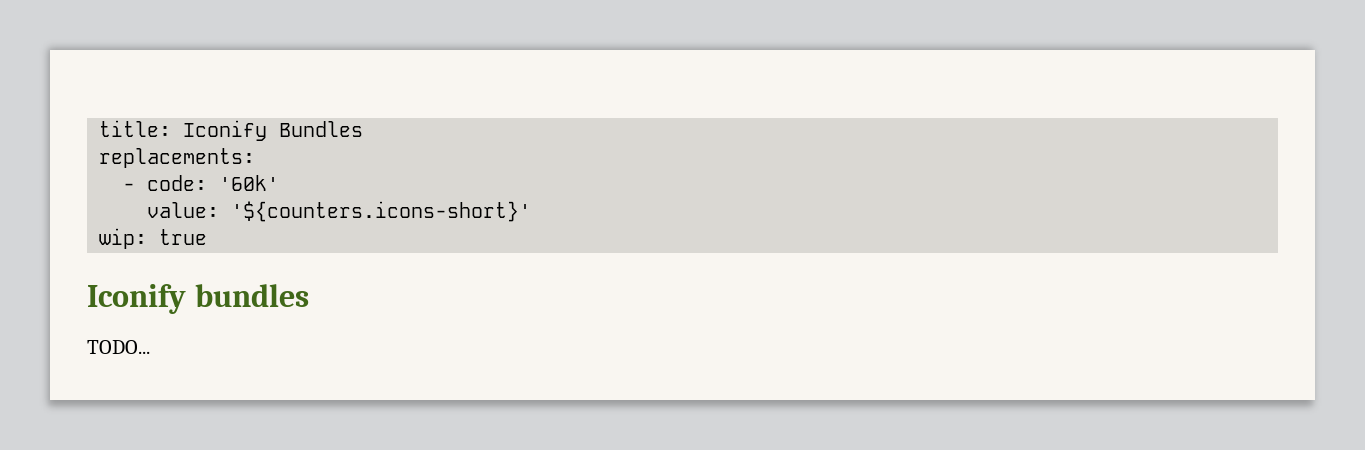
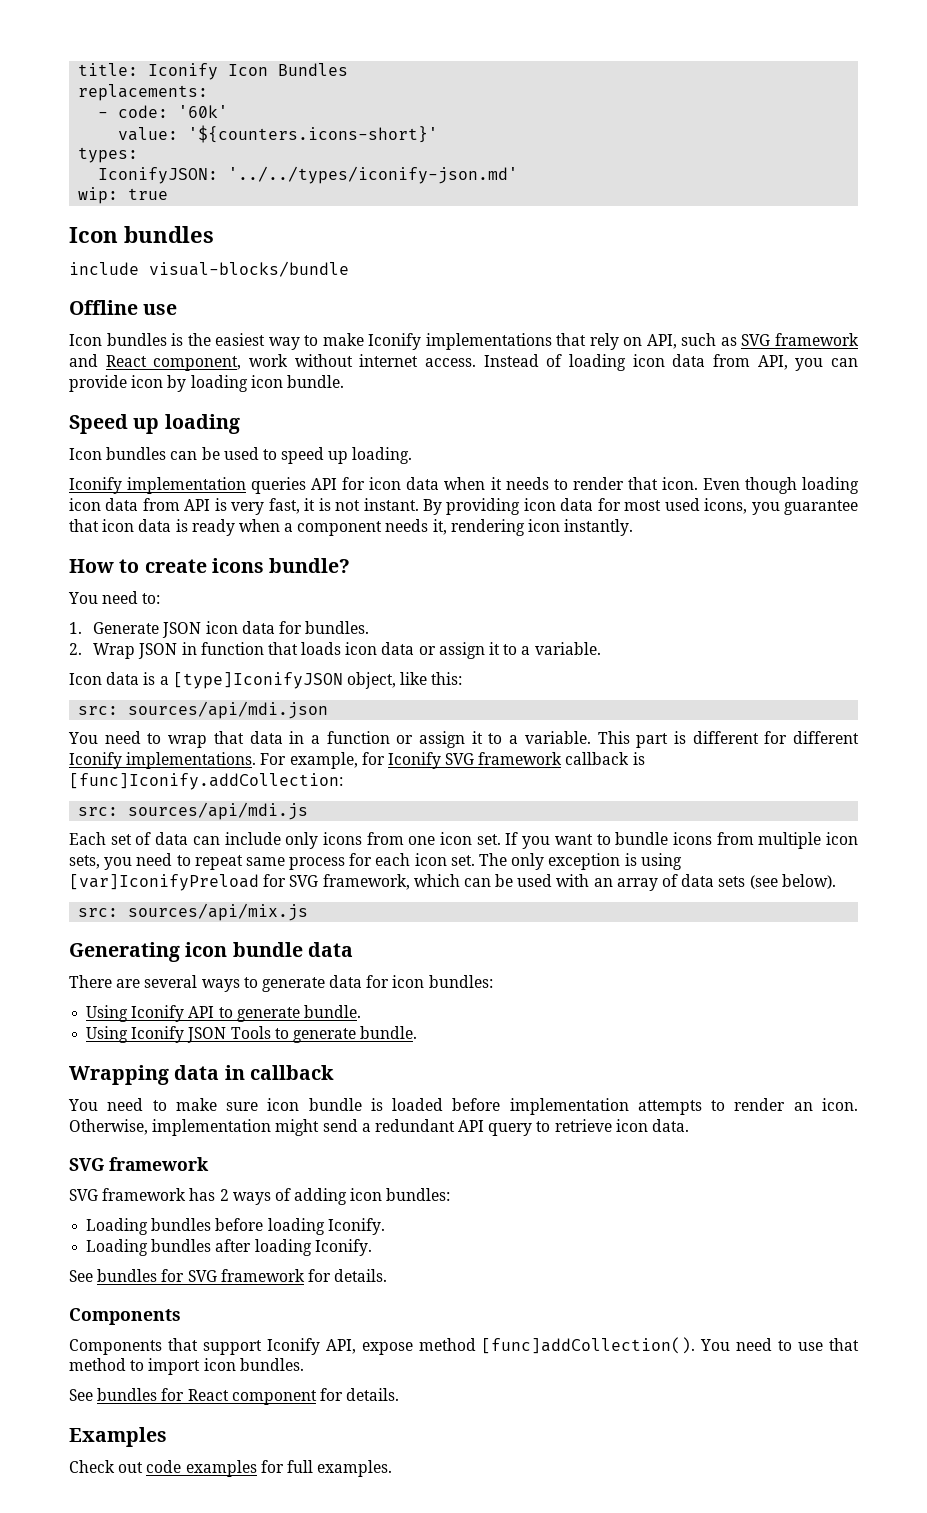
(268, 130) none -> [228,64,269,76] Icon
(532, 211) none -> [78,147,139,163] [98,166,519,184] // types: // IconifyJSON: '../../types/iconify-json.md'
[87,284,186,314] Iconify -> [69,227,118,243] Icon
[87,340,150,354] TODO... -> [69,261,349,277] [69,300,178,315] [69,333,859,350] [69,354,858,371] [69,375,344,392] [69,414,240,434] [69,447,413,464] [69,477,859,494] [69,498,859,515] [69,519,634,536] [69,558,351,573] [68,591,161,604] [69,621,370,638] [69,642,601,659] [69,672,463,689] [78,701,329,719] [68,731,860,748] [69,752,645,769] [69,773,343,790] [78,802,309,820] [69,832,859,849] [69,853,682,870] [69,874,836,891] [78,903,309,921] [69,942,353,962] [69,975,493,992] [86,1005,361,1022] [86,1026,418,1043] [69,1065,334,1085] [68,1098,858,1115] [69,1119,690,1136] [69,1157,209,1171] [69,1188,451,1205] [86,1218,385,1235] [86,1239,372,1256] [69,1269,388,1282] [69,1308,181,1325] [69,1337,859,1355] [69,1358,304,1375] [69,1388,400,1405] [69,1427,167,1447] [69,1460,393,1477] include visual-blocks/bundle // Offline use // Icon bundles is the easiest way to make Iconify implementations that rely on API, such as SVG framework and React component, work without internet access. Instead of loading icon data from API, you can provide icon by loading icon bundle. // Speed up loading // Icon bundles can be used to speed up loading. // Iconify implementation queries API for icon data when it needs to render that icon. Even though loading icon data from API is very fast, it is not instant. By providing icon data for most used icons, you guarantee that icon data is ready when a component needs it, rendering icon instantly. // How to create icons bundle? // You need to: // 1. Generate JSON icon data for bundles. // 2. Wrap JSON in function that loads icon data or assign it to a variable. // Icon data is a [type]IconifyJSON object, like this: // src: sources/api/mdi.json // You need to wrap that data in a function or assign it to a variable. This part is different for different Iconify implementations. For example, for Iconify SVG framework callback is [func]Iconify.addCollection: // src: sources/api/mdi.js // Each set of data can include only icons from one icon set. If you want to bundle icons from multiple icon sets, you need to repeat same process for each icon set. The only exception is using [var]IconifyPreload for SVG framework, which can be used with an array of data sets (see below). // src: sources/api/mix.js // Generating icon bundle data // There are several ways to generate data for icon bundles: // Using Iconify API to generate bundle. // Using Iconify JSON Tools to generate bundle. // Wrapping data in callback // You need to make sure icon bundle is loaded before implementation attempts to render an icon. Otherwise, implementation might send a redundant API query to retrieve icon data. // SVG framework // SVG framework has 2 ways of adding icon bundles: // Loading bundles before loading Iconify. // Loading bundles after loading Iconify. // See bundles for SVG framework for details. // Components // Components that support Iconify API, expose method [func]addCollection(). You need to use that method to import icon bundles. // See bundles for React component for details. // Examples // Check out code examples for full examples.

